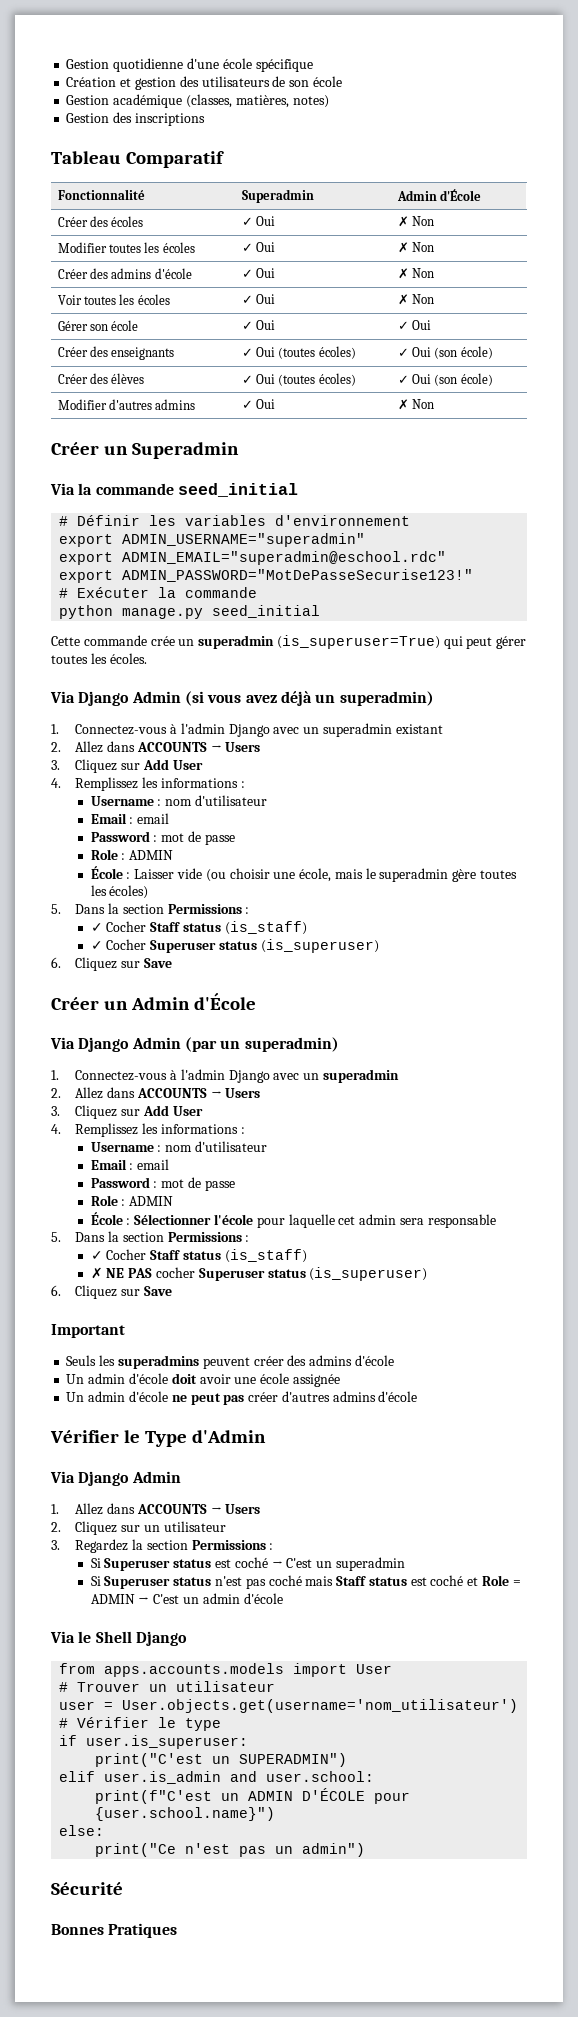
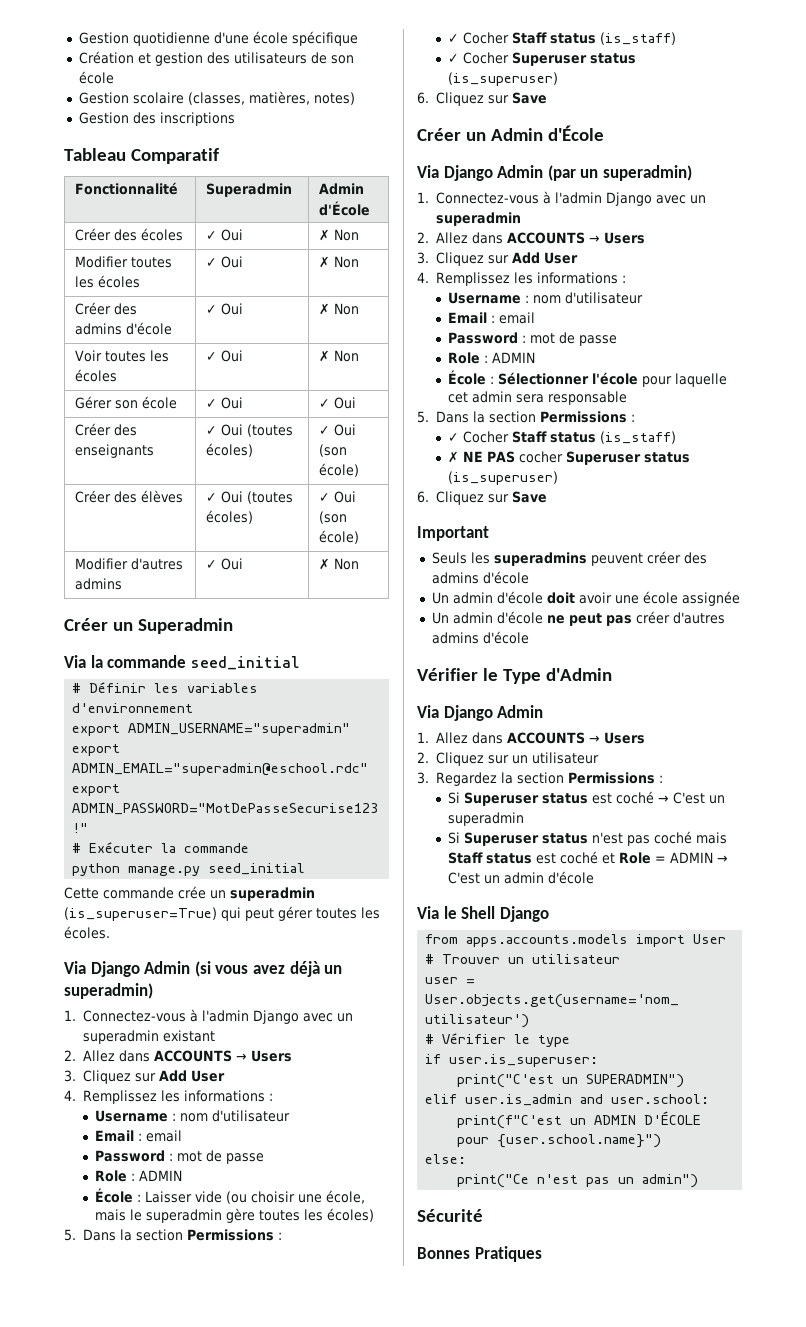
[113,94,183,108] académique -> [132,92,184,104] scolaire

